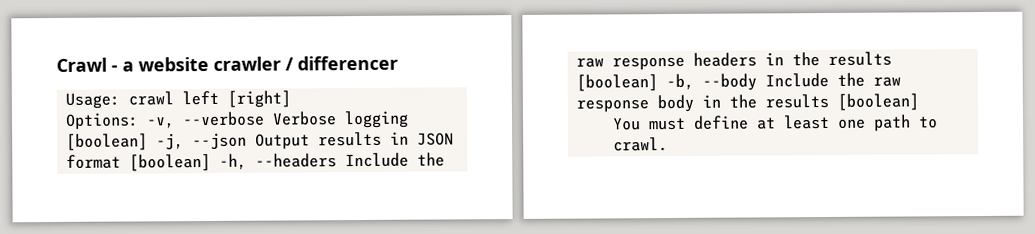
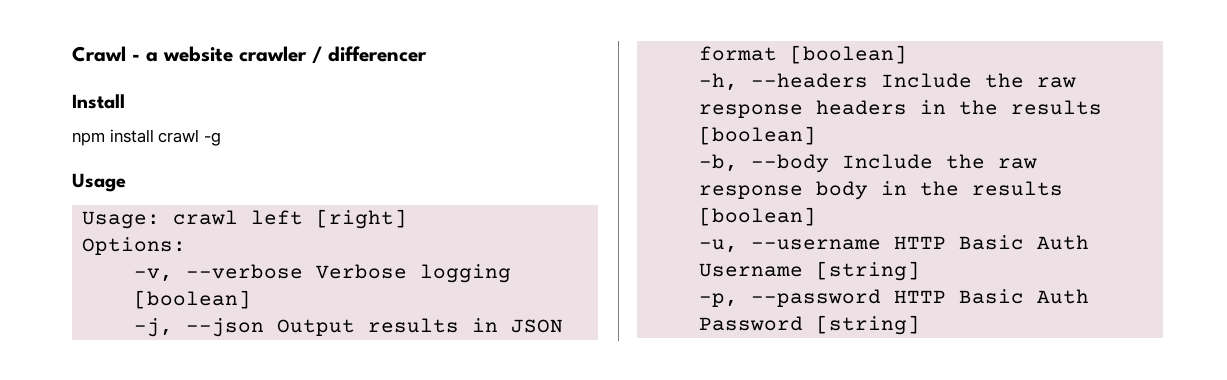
(398, 63) none -> [72,94,125,109] [72,129,221,146] [72,173,126,192] // Install // npm install crawl -g // Usage
(140, 121) none -> (187, 246) //
(149, 142) none -> (252, 299) //
(212, 162) none -> (908, 54) //
(659, 83) none -> (817, 135) //
[613,114,939,132] [613,137,669,152] You must define at least one path to crawl. -> [699,235,1090,253] [699,261,921,281] [699,289,1090,307] [699,315,921,335] -u, --username HTTP Basic Auth Username [string] // -p, --password HTTP Basic Auth Password [string]

